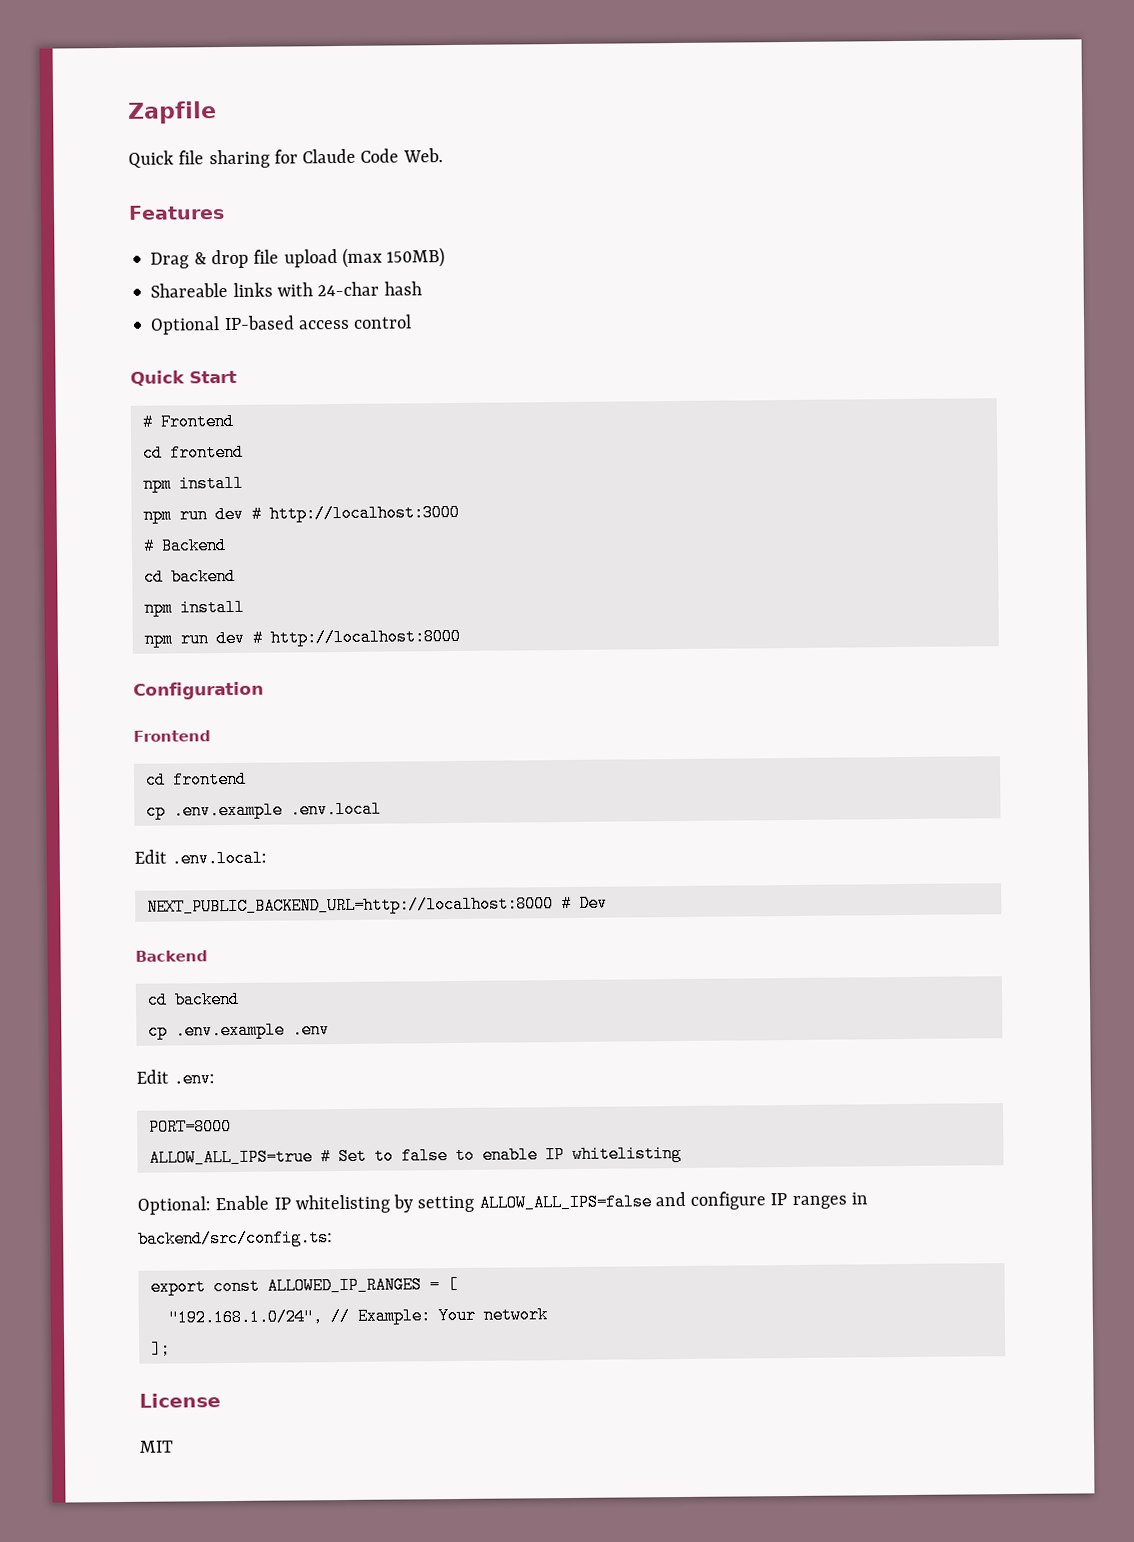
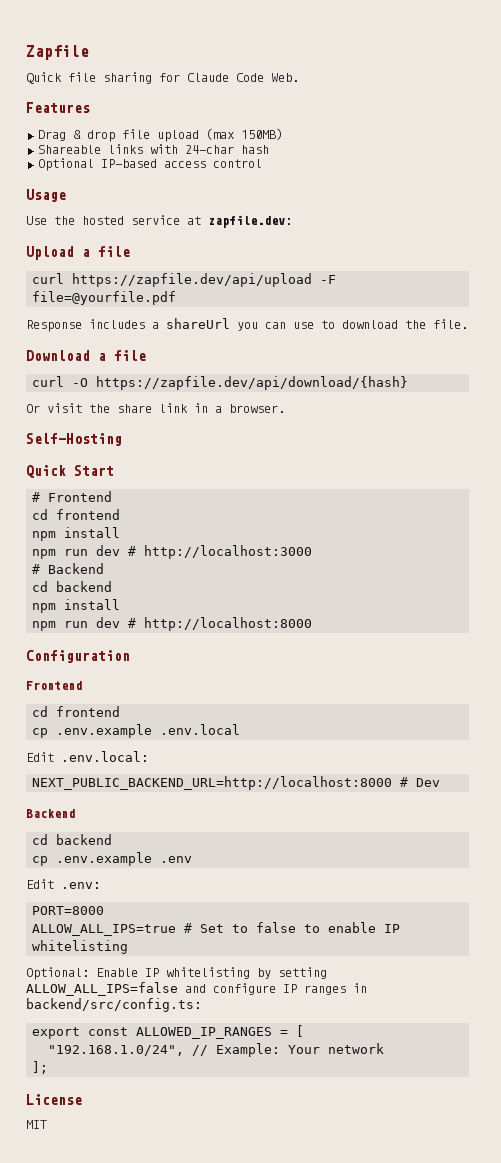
(413, 321) none -> [26,189,66,202] [26,215,292,228] [26,246,130,260] [32,273,337,287] [32,291,177,305] [26,318,468,332] [26,350,146,361] [32,376,409,390] [26,403,285,413] [26,433,122,446] // Usage // Use the hosted service at zapfile.dev: // Upload a file // curl https://zapfile.dev/api/upload -F file=@yourfile.pdf // Response includes a shareUrl you can use to download the file. // Download a file // curl -O https://zapfile.dev/api/download/{hash} // Or visit the share link in a browser. // Self-Hosting

